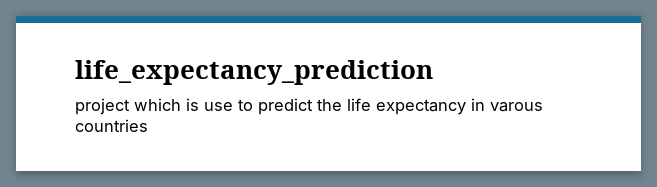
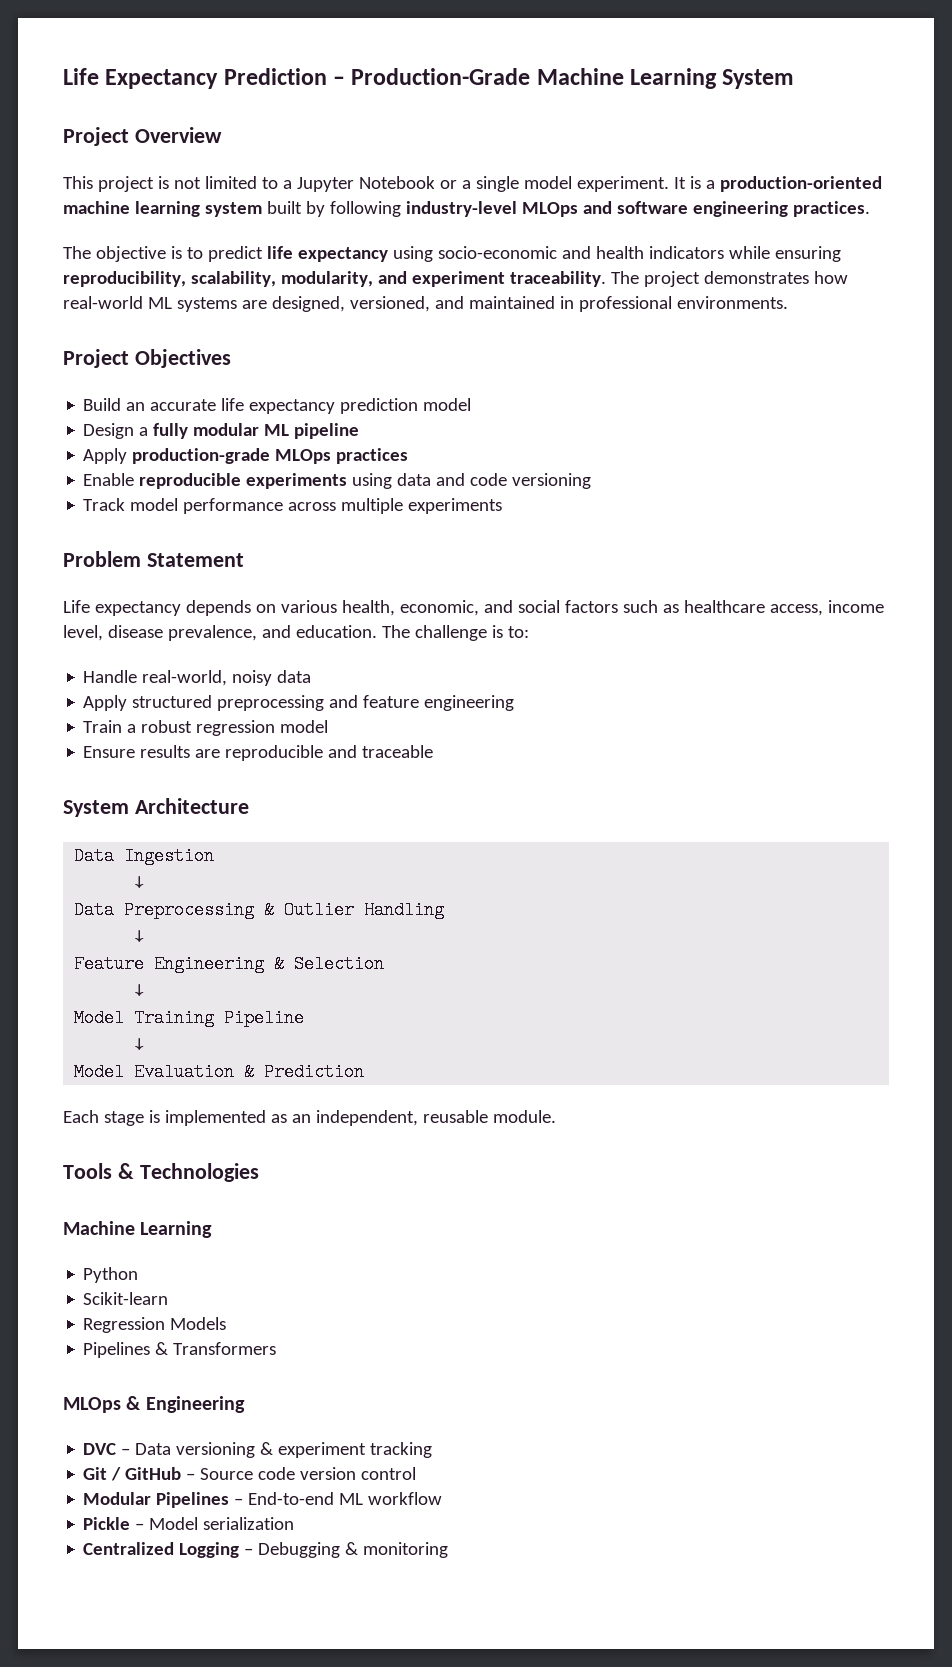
[75,60,433,85] [75,98,233,115] life_expectancy_prediction // project which is use -> [63,68,795,89] [63,127,222,146] [63,176,882,192] [63,201,870,217] [63,246,182,262] Life Expectancy Prediction – Production-Grade Machine Learning System // Project Overview // This project is not limited to a Jupyter Notebook or a single model experiment. It is a production-oriented machine learning system built by following industry-level MLOps and software engineering practices. // The objective is
[317,98,543,115] [75,119,148,132] the life expectancy in varous countries -> [266,246,841,262] [63,271,848,287] [63,296,788,312] [63,349,231,368] [83,398,472,414] [83,423,360,439] [83,448,409,464] [83,473,592,489] [83,498,503,514] [63,551,244,567] [63,600,884,616] [63,625,529,641] [83,670,312,686] [83,695,515,711] [83,720,329,736] [83,745,434,761] [63,798,249,817] [74,847,215,865] [134,876,146,888] [74,901,445,919] [134,930,146,942] [74,955,385,973] [134,984,146,996] [74,1009,305,1027] [134,1038,146,1050] [74,1063,365,1081] [63,1110,556,1126] [63,1163,259,1182] [63,1221,213,1238] [83,1267,139,1283] [83,1292,169,1305] [83,1317,227,1333] [83,1342,277,1358] [63,1396,245,1413] [83,1442,433,1458] [83,1467,417,1481] [83,1492,443,1508] [83,1517,295,1530] [83,1542,449,1558] life expectancy using socio-economic and health indicators while ensuring reproducibility, scalability, modularity, and experiment traceability. The project demonstrates how real-world ML systems are designed, versioned, and maintained in professional environments. // Project Objectives // Build an accurate life expectancy prediction model // Design a fully modular ML pipeline // Apply production-grade MLOps practices // Enable reproducible experiments using data and code versioning // Track model performance across multiple experiments // Problem Statement // Life expectancy depends on various health, economic, and social factors such as healthcare access, income level, disease prevalence, and education. The challenge is to: // Handle real-world, noisy data // Apply structured preprocessing and feature engineering // Train a robust regression model // Ensure results are reproducible and traceable // System Architecture // Data Ingestion // ↓ // Data Preprocessing & Outlier Handling // ↓ // Feature Engineering & Selection // ↓ // Model Training Pipeline // ↓ // Model Evaluation & Prediction // Each stage is implemented as an independent, reusable module. // Tools & Technologies // Machine Learning // Python // Scikit-learn // Regression Models // Pipelines & Transformers // MLOps & Engineering // DVC – Data versioning & experiment tracking // Git / GitHub – Source code version control // Modular Pipelines – End-to-end ML workflow // Pickle – Model serialization // Centralized Logging – Debugging & monitoring

